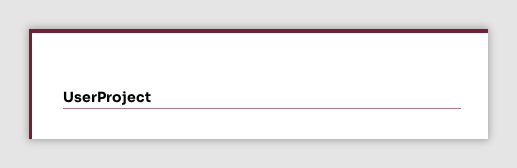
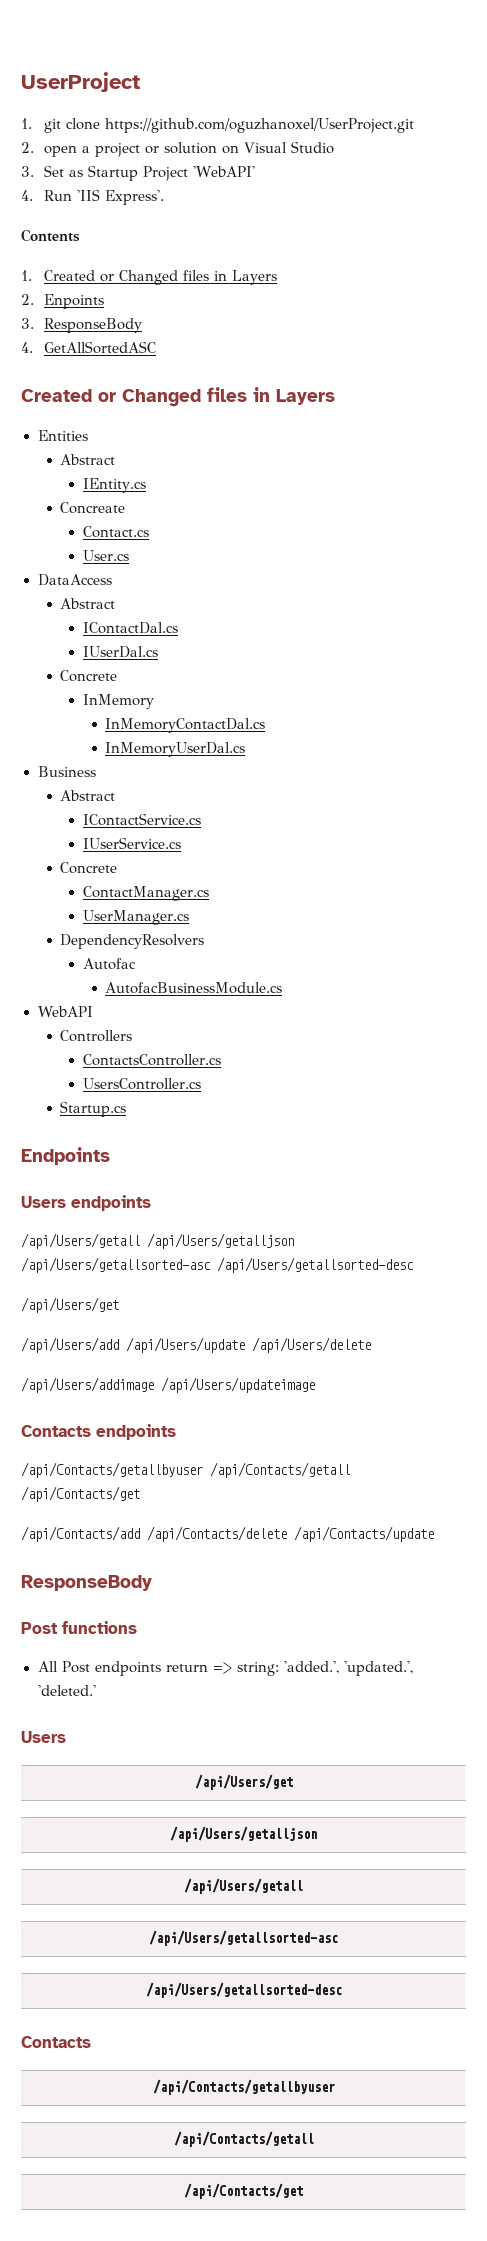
(151, 98) none -> [21,118,414,133] [21,141,334,157] [21,165,255,181] [21,189,164,205] [21,229,80,242] [21,270,277,285] [21,294,104,309] [21,318,142,333] [21,341,156,354] [21,387,335,407] [37,430,88,441] [60,454,116,465] [82,478,146,493] [60,502,126,514] [82,526,149,538] [82,550,129,561] [37,574,112,586] [60,598,116,609] [82,622,178,634] [82,646,158,658] [60,670,118,682] [82,694,154,709] [105,718,266,733] [105,742,246,757] [37,766,96,777] [60,790,116,801] [82,813,201,826] [82,837,181,849] [60,862,118,874] [82,886,209,901] [82,910,189,925] [60,934,205,949] [82,958,136,970] [105,982,283,994] [37,1006,94,1017] [60,1030,133,1042] [82,1054,221,1066] [82,1078,201,1090] [60,1101,127,1117] [21,1147,110,1165] [21,1195,151,1211] [21,1233,294,1249] [21,1257,414,1273] [21,1297,119,1313] [21,1337,371,1353] [21,1377,315,1393] [21,1424,176,1440] [21,1462,350,1478] [21,1486,140,1502] [21,1526,434,1542] [21,1575,152,1591] [21,1621,137,1634] [37,1661,413,1676] [37,1685,96,1696] [21,1731,66,1743] [194,1774,293,1790] [170,1826,317,1842] [184,1878,303,1894] [149,1930,338,1946] [145,1982,342,1998] [21,2036,91,2048] [152,2079,335,2095] [173,2131,314,2147] [184,2183,303,2199] // 1. git clone https://github.com/oguzhanoxel/UserProject.git // 2. open a project or solution on Visual Studio // 3. Set as Startup Project 'WebAPI' // 4. Run 'IIS Express'. // Contents // 1. Created or Changed files in Layers // 2. Enpoints // 3. ResponseBody // 4. GetAllSortedASC // Created or Changed files in Layers // Entities // Abstract // IEntity.cs // Concreate // Contact.cs // User.cs // DataAccess // Abstract // IContactDal.cs // IUserDal.cs // Concrete // InMemory // InMemoryContactDal.cs // InMemoryUserDal.cs // Business // Abstract // IContactService.cs // IUserService.cs // Concrete // ContactManager.cs // UserManager.cs // DependencyResolvers // Autofac // AutofacBusinessModule.cs // WebAPI // Controllers // ContactsController.cs // UsersController.cs // Startup.cs // Endpoints // Users endpoints // /api/Users/getall /api/Users/getalljson /api/Users/getallsorted-asc /api/Users/getallsorted-desc // /api/Users/get // /api/Users/add /api/Users/update /api/Users/delete // /api/Users/addimage /api/Users/updateimage // Contacts endpoints // /api/Contacts/getallbyuser /api/Contacts/getall /api/Contacts/get // /api/Contacts/add /api/Contacts/delete /api/Contacts/update // ResponseBody // Post functions // All Post endpoints return => string: 'added.', 'updated.', 'deleted.' // Users // /api/Users/get // /api/Users/getalljson // /api/Users/getall // /api/Users/getallsorted-asc // /api/Users/getallsorted-desc // Contacts // /api/Contacts/getallbyuser // /api/Contacts/getall // /api/Contacts/get

